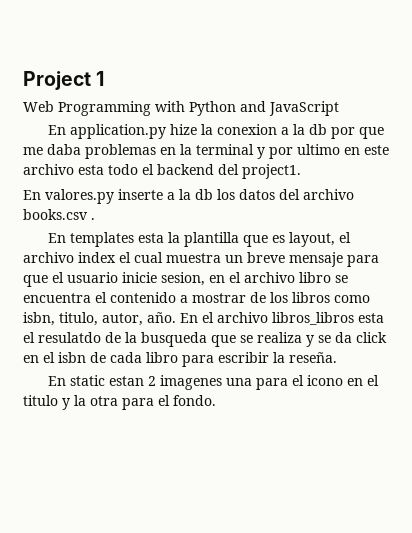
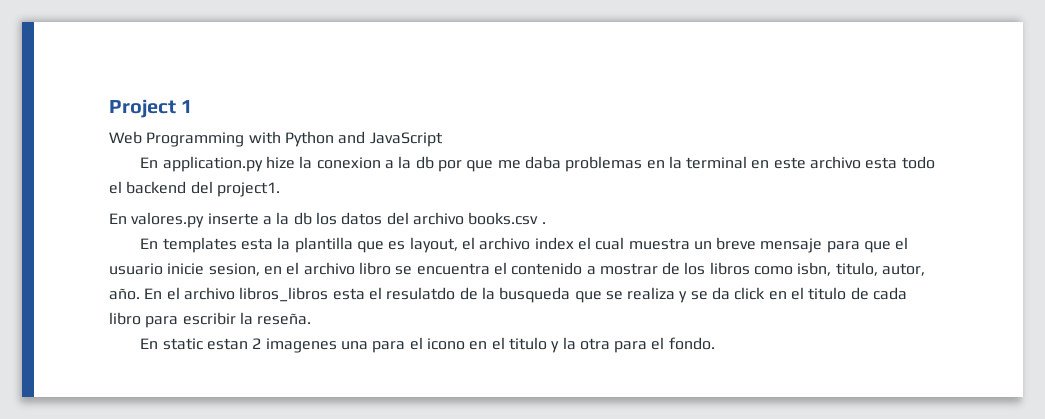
[257,144,340,159] y por ultimo -> (748, 162) none
[58,352,86,363] isbn -> [808,287,847,300] titulo

